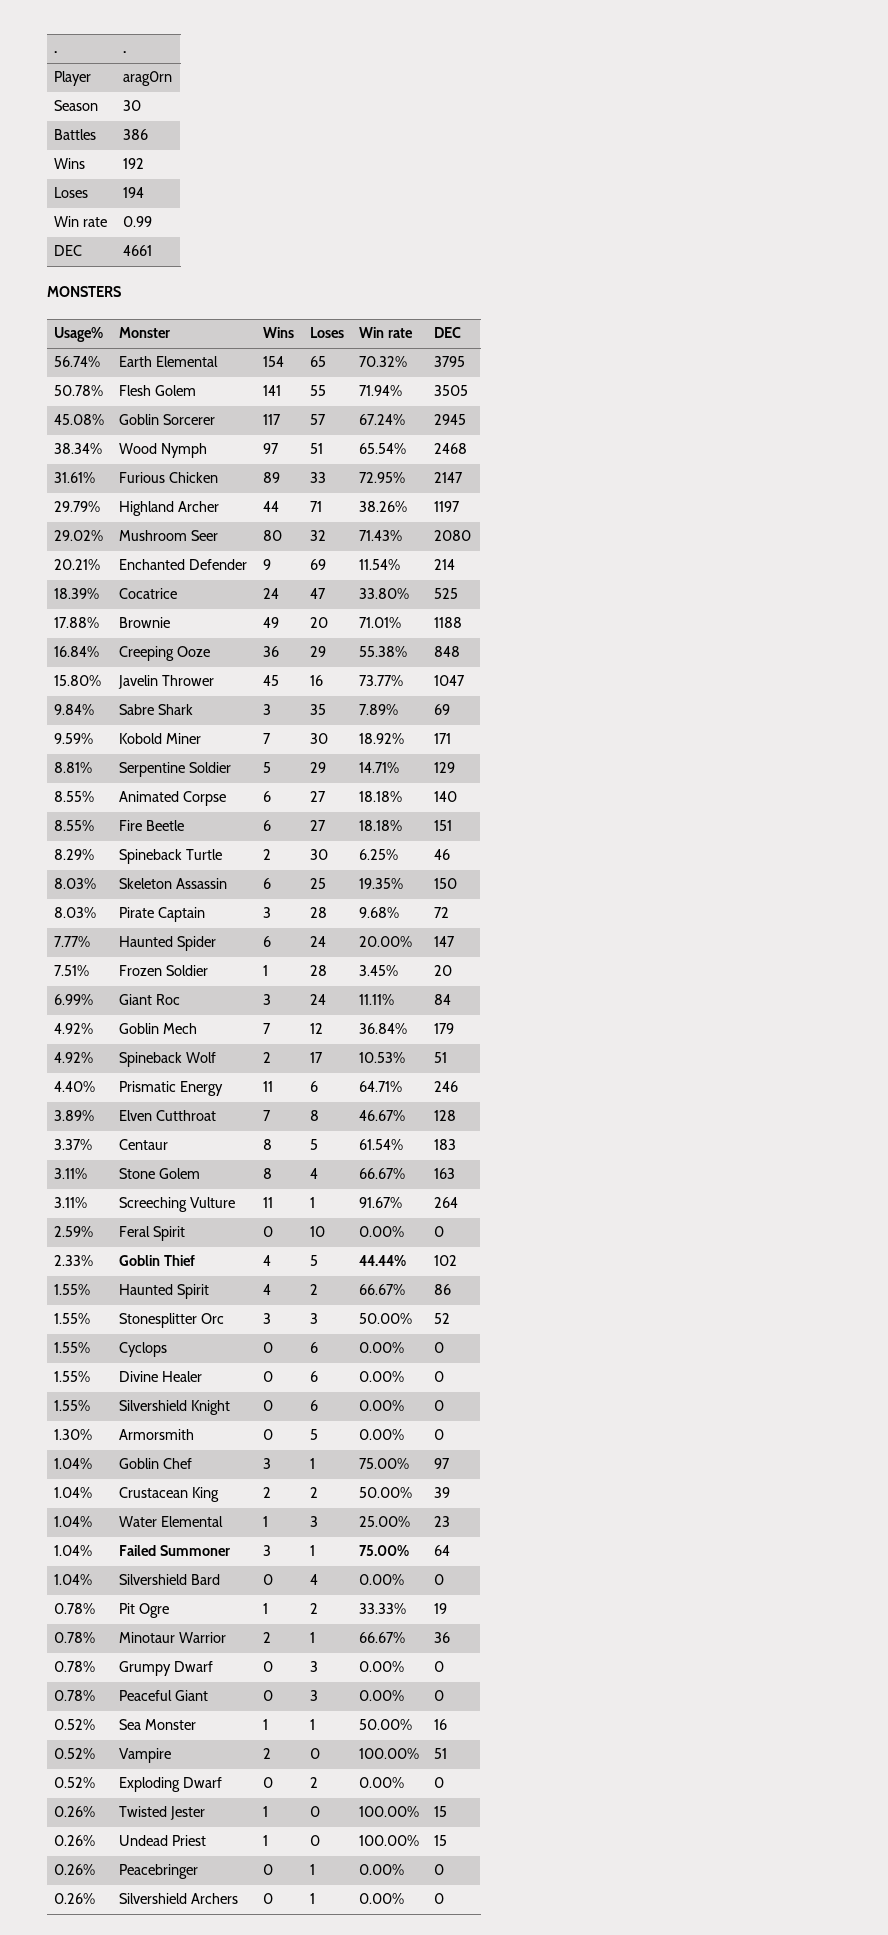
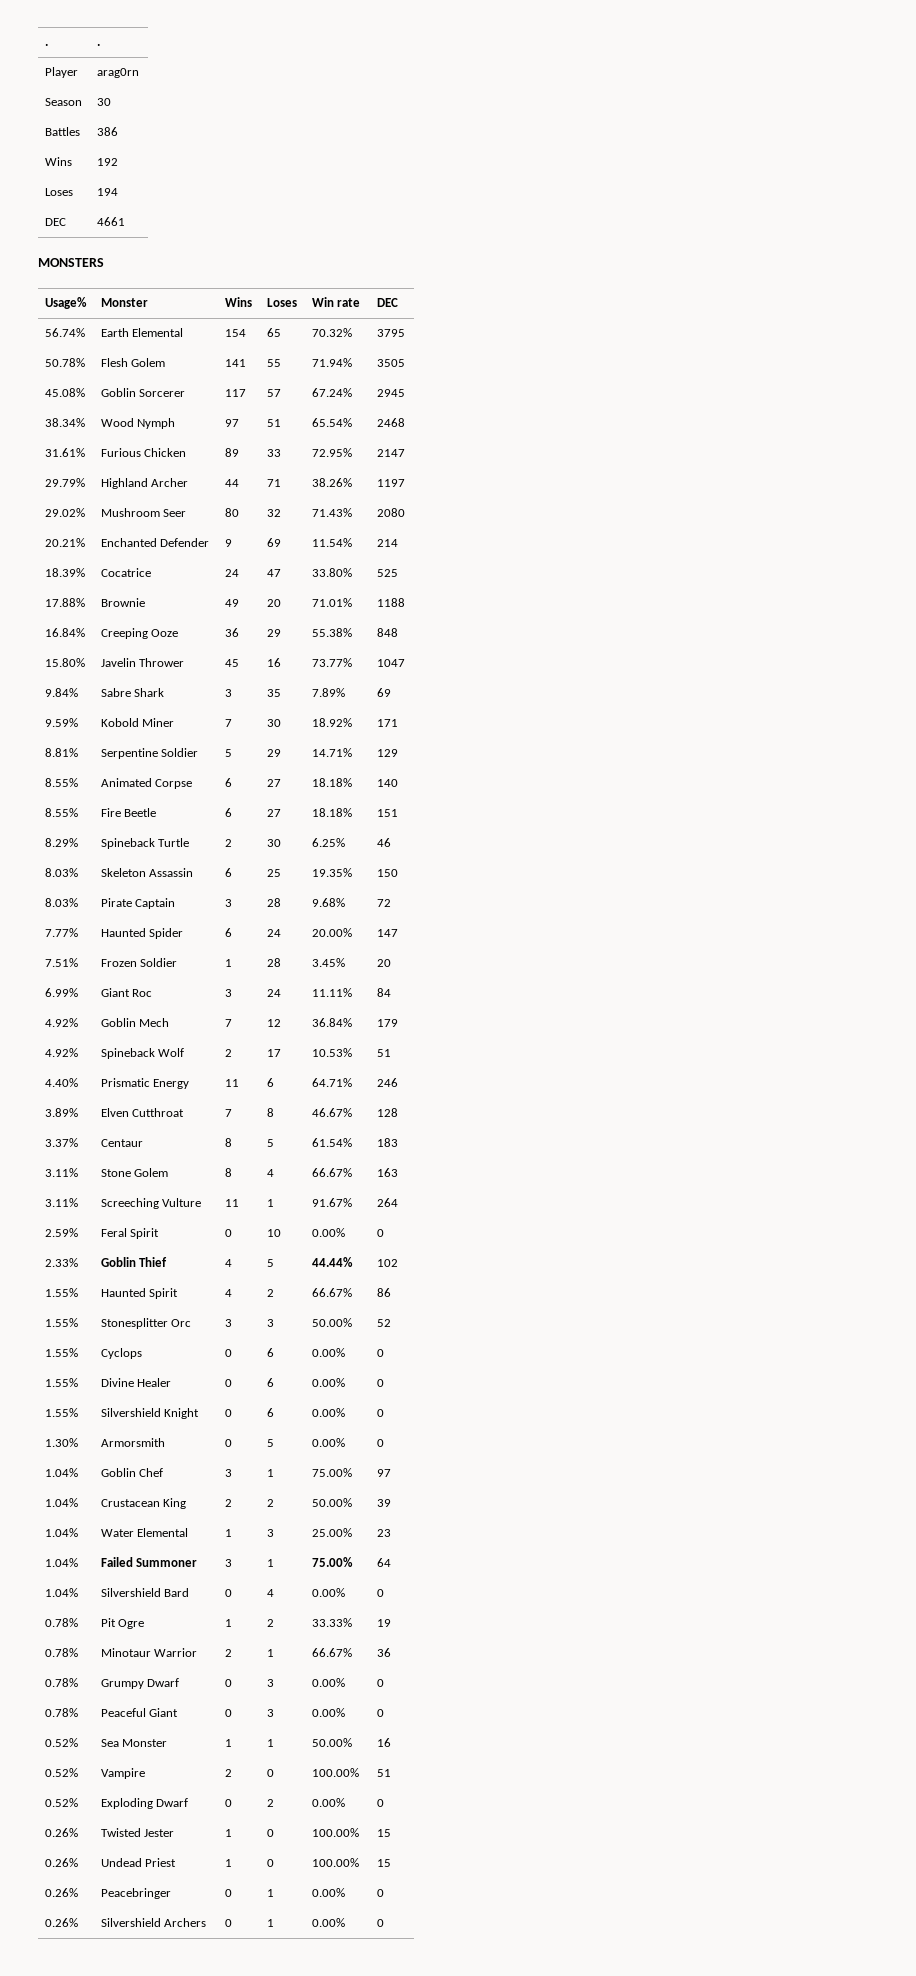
[54,216,108,227] [123,216,153,227] // Win rate | 0.99 -> (119, 192) none

